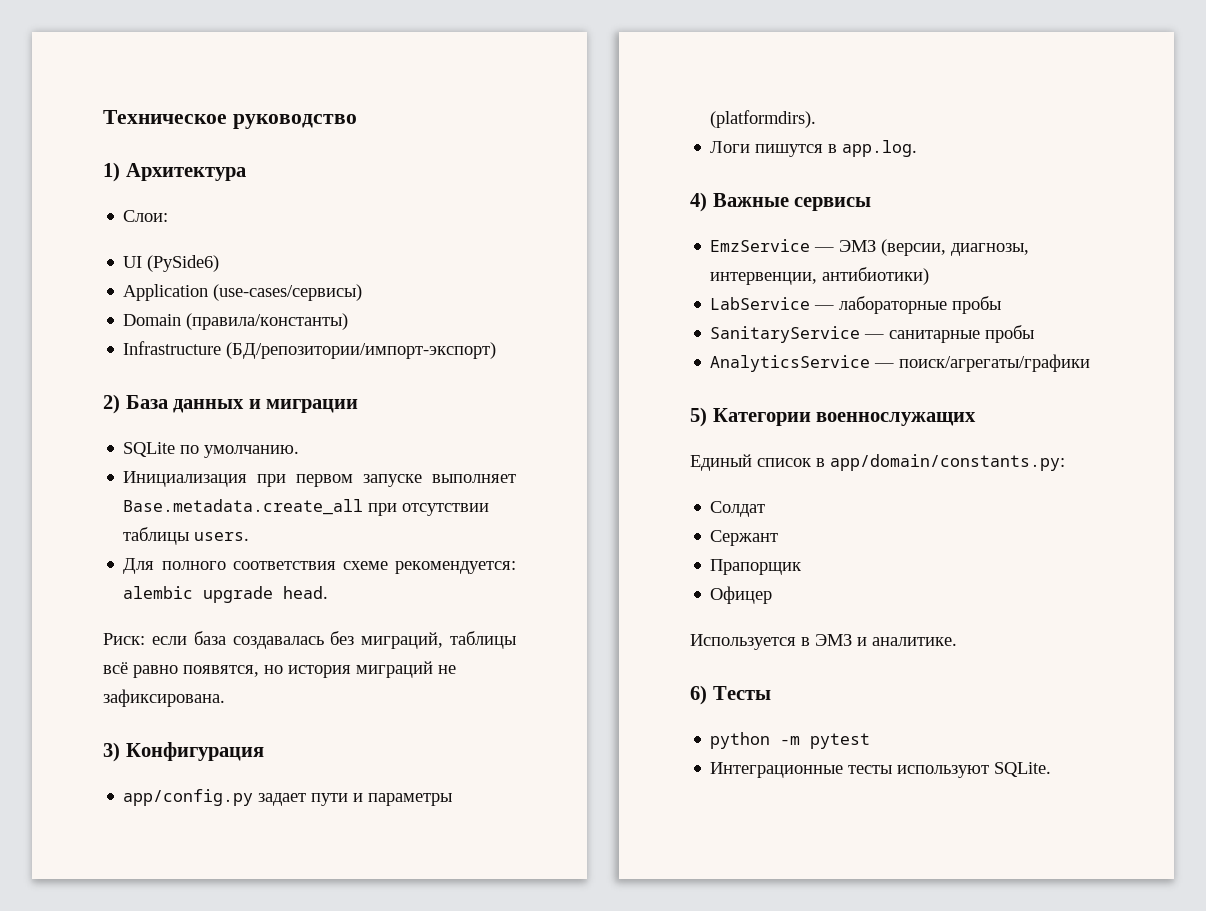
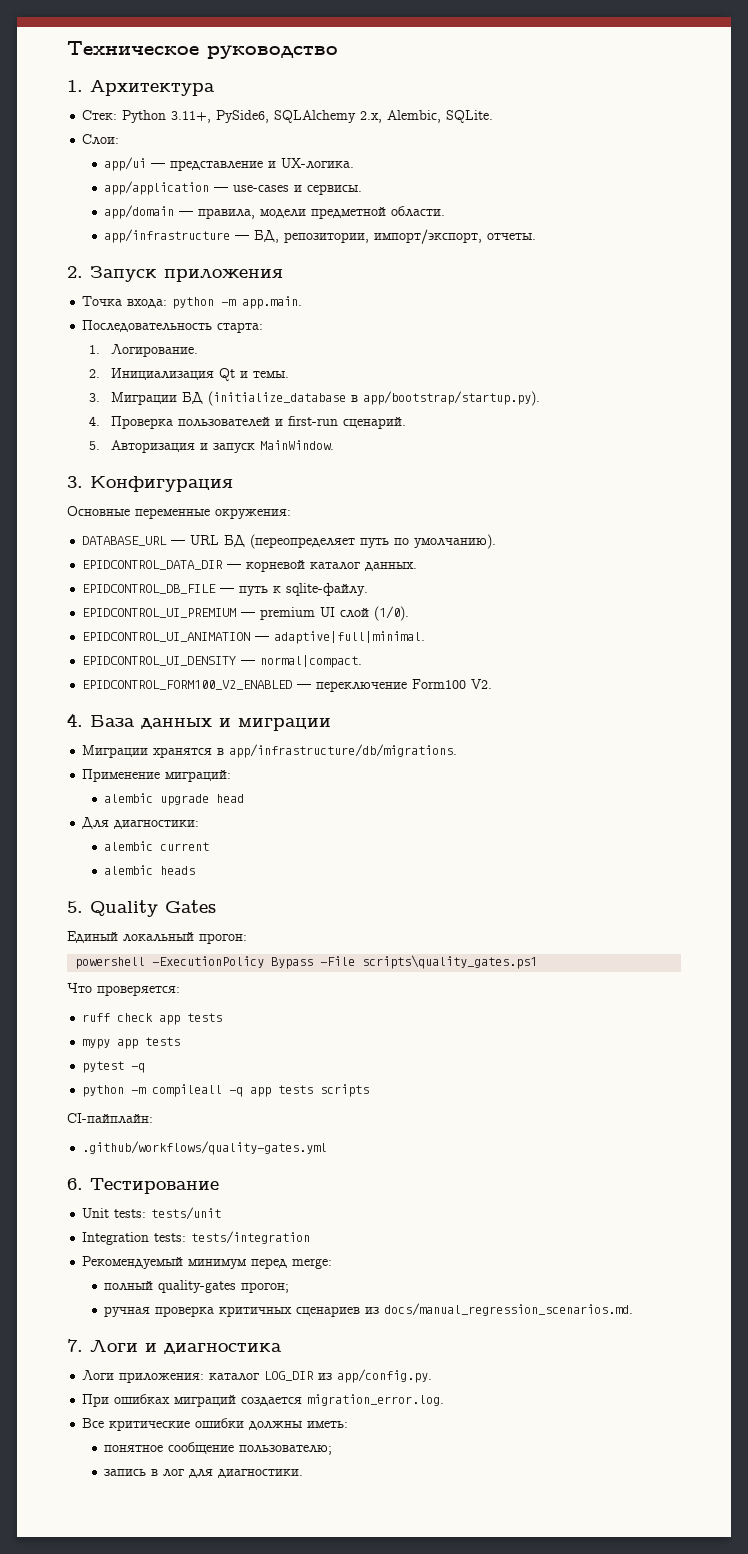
[103,162,120,182] 1) -> [67,80,83,92] 1.
[123,210,169,222] [123,255,220,272] [123,284,363,301] [123,313,349,330] [123,341,497,359] [103,394,359,414] [123,442,300,458] [123,471,516,487] [123,499,490,516] [123,527,250,545] [123,558,516,574] [123,586,329,603] [103,631,516,649] [103,661,456,678] [103,689,225,707] [103,742,264,762] [123,789,453,806] [710,110,817,128] [710,140,918,157] [690,192,872,212] [710,239,1030,256] [710,267,930,285] [710,296,1002,314] [710,325,1035,343] [710,354,1091,372] [690,407,977,427] [690,454,1065,471] [710,501,766,517] [710,530,779,546] [710,559,802,575] [710,586,773,604] [690,634,957,650] [690,685,771,705] [710,732,871,749] [710,762,1052,778] Слои: // UI (PySide6) // Application (use-cases/сервисы) // Domain (правила/константы) // Infrastructure (БД/репозитории/импорт-экспорт) // 2) База данных и миграции // SQLite по умолчанию. // Инициализация при первом запуске выполняет Base.metadata.create_all при отсутствии таблицы users. // Для полного соответствия схеме рекомендуется: alembic upgrade head. // Риск: если база создавалась без миграций, таблицы всё равно появятся, но история миграций не зафиксирована. // 3) Конфигурация // app/config.py задает пути и параметры (platformdirs). // Логи пишутся в app.log. // 4) Важные сервисы // EmzService — ЭМЗ (версии, диагнозы, интервенции, антибиотики) // LabService — лабораторные пробы // SanitaryService — санитарные пробы // AnalyticsService — поиск/агрегаты/графики // 5) Категории военнослужащих // Единый список в app/domain/constants.py: // Солдат // Сержант // Прапорщик // Офицер // Используется в ЭМЗ и аналитике. // 6) Тесты // python -m pytest // Интеграционные тесты используют SQLite. -> [82,110,494,123] [82,134,120,145] [104,157,355,171] [104,181,363,195] [104,205,446,219] [104,229,537,244] [67,266,283,282] [82,296,303,309] [82,320,264,333] [89,344,199,357] [89,368,290,381] [89,391,541,406] [89,416,407,429] [89,440,335,453] [67,476,233,492] [67,506,291,519] [82,534,497,549] [82,560,418,572] [82,583,369,596] [82,606,410,621] [82,631,426,644] [82,655,363,668] [82,679,493,692] [67,713,331,731] [82,744,458,758] [82,769,232,782] [104,793,245,806] [82,817,200,829] [104,841,210,851] [104,865,196,875] [67,900,216,917] [67,931,247,944] [75,955,538,969] [67,983,180,996] [82,1013,223,1025] [82,1037,181,1049] [82,1061,146,1073] [82,1084,370,1097] [67,1113,153,1124] [82,1141,328,1155] [67,1178,219,1194] [82,1207,222,1220] [82,1231,311,1245] [82,1256,333,1269] [104,1280,290,1293] [104,1303,634,1317] [67,1339,282,1354] [82,1369,433,1383] [82,1394,445,1407] [82,1418,349,1431] [104,1442,333,1455] [104,1469,304,1478] Стек: Python 3.11+, PySide6, SQLAlchemy 2.x, Alembic, SQLite. // Слои: // app/ui — представление и UX-логика. // app/application — use-cases и сервисы. // app/domain — правила, модели предметной области. // app/infrastructure — БД, репозитории, импорт/экспорт, отчеты. // 2. Запуск приложения // Точка входа: python -m app.main. // Последовательность старта: // 1. Логирование. // 2. Инициализация Qt и темы. // 3. Миграции БД (initialize_database в app/bootstrap/startup.py). // 4. Проверка пользователей и first-run сценарий. // 5. Авторизация и запуск MainWindow. // 3. Конфигурация // Основные переменные окружения: // DATABASE_URL — URL БД (переопределяет путь по умолчанию). // EPIDCONTROL_DATA_DIR — корневой каталог данных. // EPIDCONTROL_DB_FILE — путь к sqlite-файлу. // EPIDCONTROL_UI_PREMIUM — premium UI слой (1/0). // EPIDCONTROL_UI_ANIMATION — adaptive|full|minimal. // EPIDCONTROL_UI_DENSITY — normal|compact. // EPIDCONTROL_FORM100_V2_ENABLED — переключение Form100 V2. // 4. База данных и миграции // Миграции хранятся в app/infrastructure/db/migrations. // Применение миграций: // alembic upgrade head // Для диагностики: // alembic current // alembic heads // 5. Quality Gates // Единый локальный прогон: // powershell -ExecutionPolicy Bypass -File scripts\quality_gates.ps1 // Что проверяется: // ruff check app tests // mypy app tests // pytest -q // python -m compileall -q app tests scripts // CI-пайплайн: // .github/workflows/quality-gates.yml // 6. Тестирование // Unit tests: tests/unit // Integration tests: tests/integration // Рекомендуемый минимум перед merge: // полный quality-gates прогон; // ручная проверка критичных сценариев из docs/manual_regression_scenarios.md. // 7. Логи и диагностика // Логи приложения: каталог LOG_DIR из app/config.py. // При ошибках миграций создается migration_error.log. // Все критические ошибки должны иметь: // понятное сообщение пользователю; // запись в лог для диагностики.

